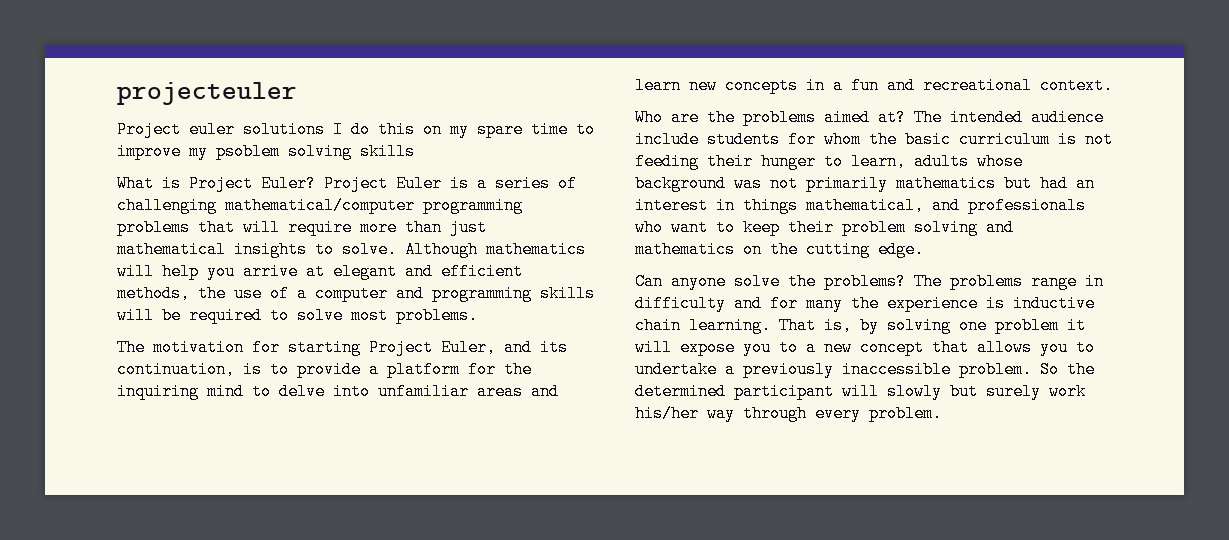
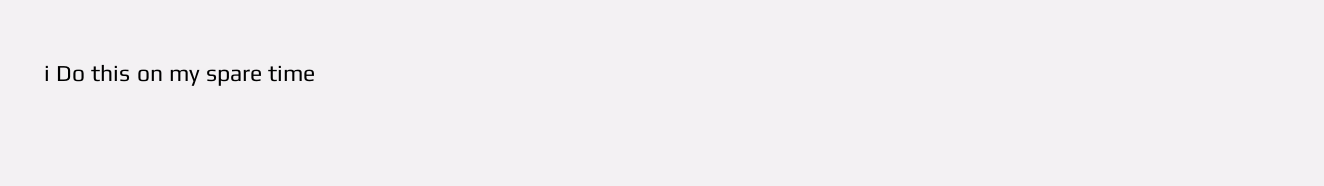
[117,82,297,105] [117,121,370,138] projecteuler // Project euler solutions I do -> [44,65,86,82] i Do
[576,121,595,138] [117,143,415,160] [117,175,577,192] [117,197,523,214] [117,219,487,236] [117,241,586,258] [117,263,523,280] [117,285,595,302] [117,307,478,324] [117,339,568,356] [117,361,532,378] [117,383,559,400] [635,77,1113,94] [635,109,1104,126] [635,131,1113,148] [635,153,1023,170] [635,175,1095,192] [635,197,1086,214] [635,219,1014,236] [635,241,924,258] [635,273,1104,290] [635,295,1095,312] [635,317,1086,334] [635,339,1095,356] [635,361,1095,378] [635,383,1086,400] [635,405,942,422] to improve my psoblem solving skills // What is Project Euler? Project Euler is a series of challenging mathematical/computer programming problems that will require more than just mathematical insights to solve. Although mathematics will help you arrive at elegant and efficient methods, the use of a computer and programming skills will be required to solve most problems. // The motivation for starting Project Euler, and its continuation, is to provide a platform for the inquiring mind to delve into unfamiliar areas and learn new concepts in a fun and recreational context. // Who are the problems aimed at? The intended audience include students for whom the basic curriculum is not feeding their hunger to learn, adults whose background was not primarily mathematics but had an interest in things mathematical, and professionals who want to keep their problem solving and mathematics on the cutting edge. // Can anyone solve the problems? The problems range in difficulty and for many the experience is inductive chain learning. That is, by solving one problem it will expose you to a new concept that allows you to undertake a previously inaccessible problem. So the determined participant will slowly but surely work his/her way through every problem. -> (316, 73) none

